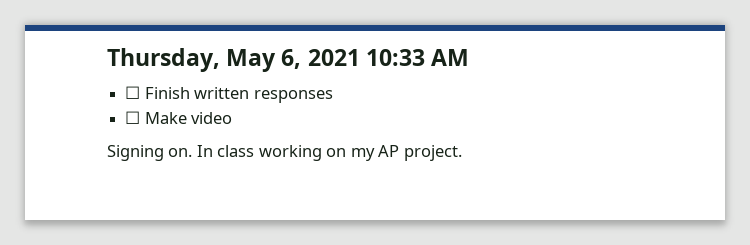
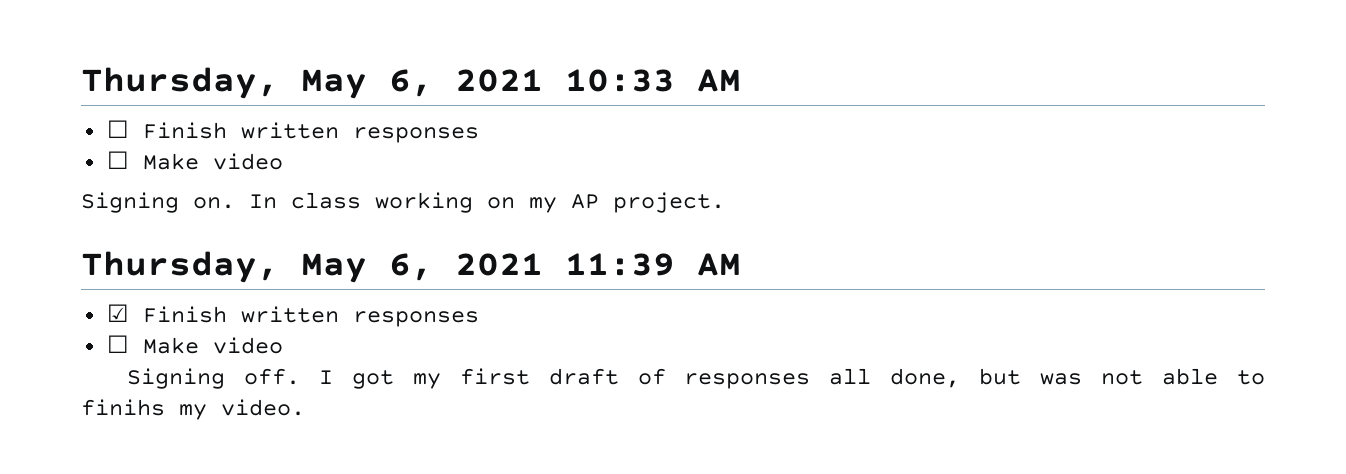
(462, 153) none -> [81,251,741,283] [106,304,479,327] [106,335,283,354] [127,368,1265,389] [81,399,305,420] // Thursday, May 6, 2021 11:39 AM // ☑ Finish written responses // ☐ Make video // Signing off. I got my first draft of responses all done, but was not able to finihs my video.

